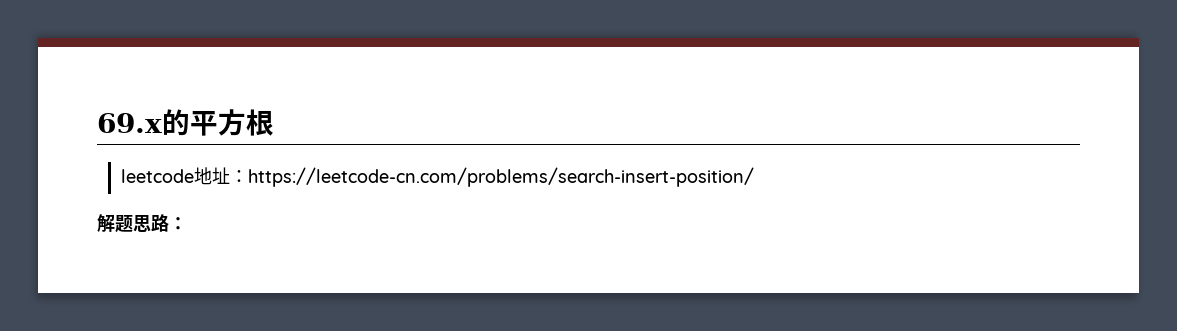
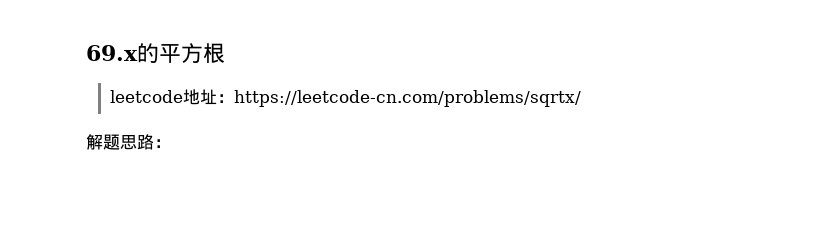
[247,167,754,187] https://leetcode-cn.com/problems/search-insert-position/ -> [234,90,582,107] https://leetcode-cn.com/problems/sqrtx/

